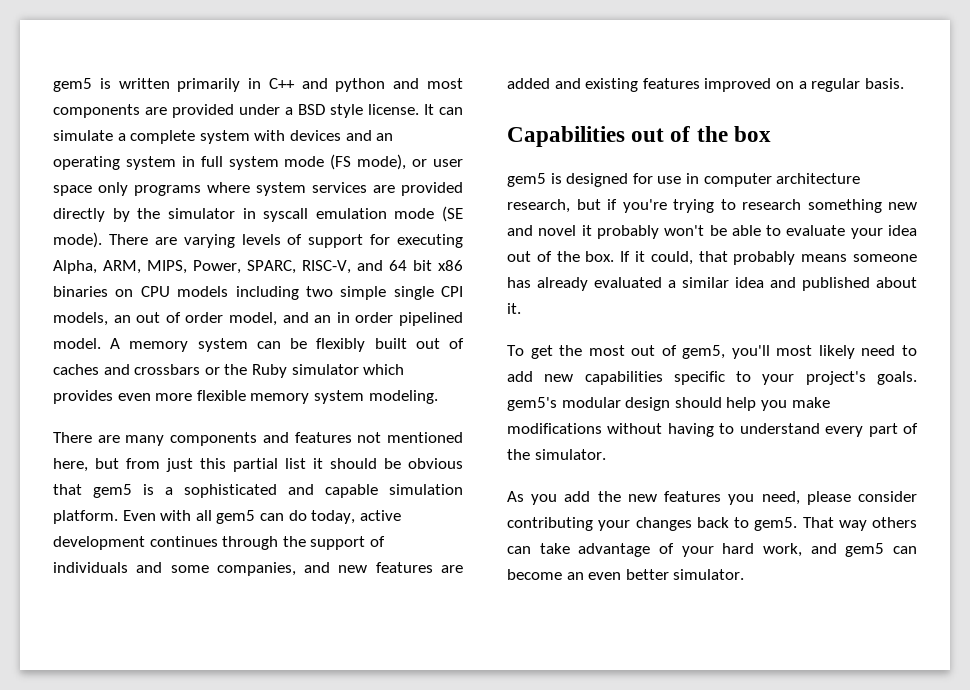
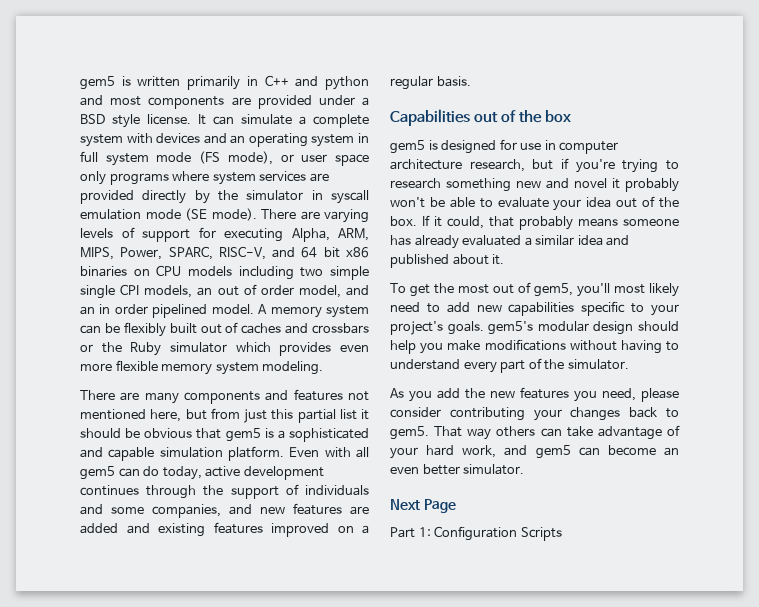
(745, 574) none -> [390,499,456,513] [390,526,562,541] // Next Page // Part 1: Configuration Scripts

